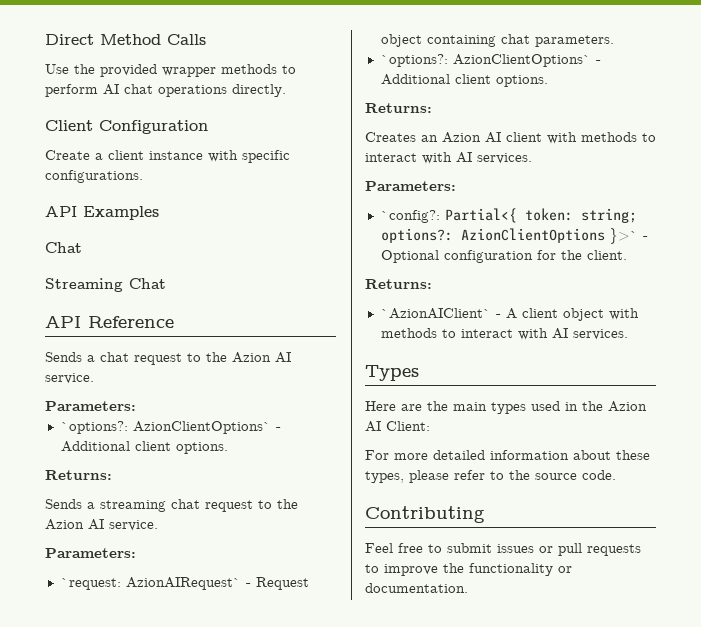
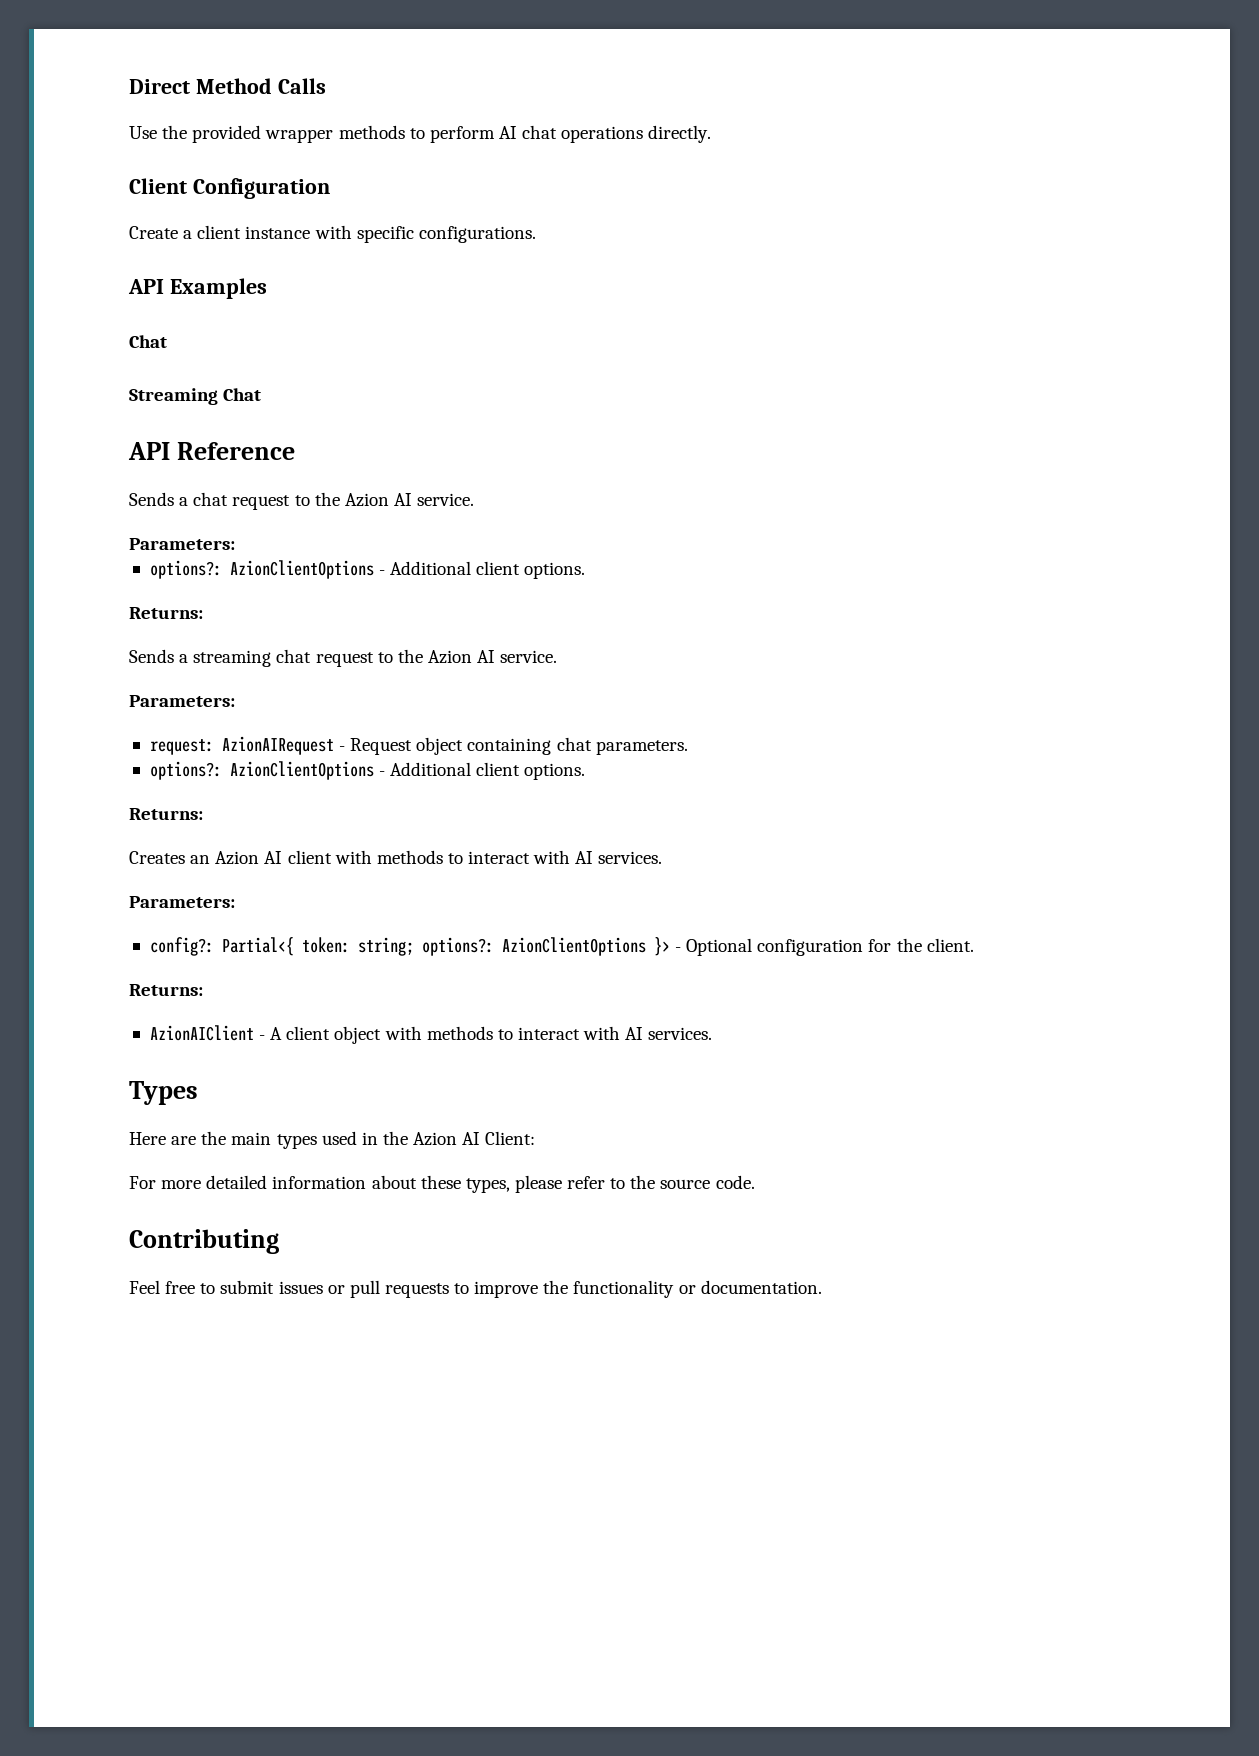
[60,421,271,434] `options?: AzionClientOptions` -> [149,560,374,579] options?: AzionClientOptions
[60,577,241,590] `request: AzionAIRequest` -> [149,736,334,755] request: AzionAIRequest
[380,54,591,67] `options?: AzionClientOptions` -> [149,761,374,780] options?: AzionClientOptions
[380,210,440,223] `config?: -> [149,937,214,956] config?:
[609,228,638,244] }>` -> [653,937,670,956] }>
[380,308,491,319] `AzionAIClient` -> [149,1025,254,1041] AzionAIClient

